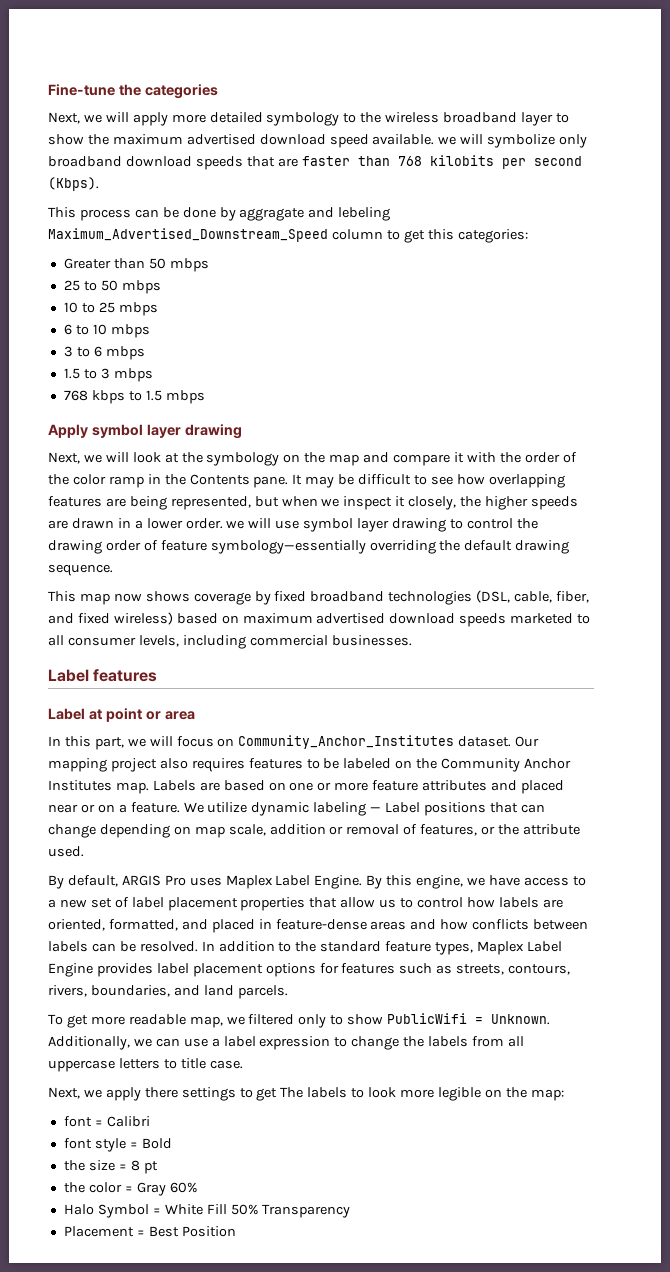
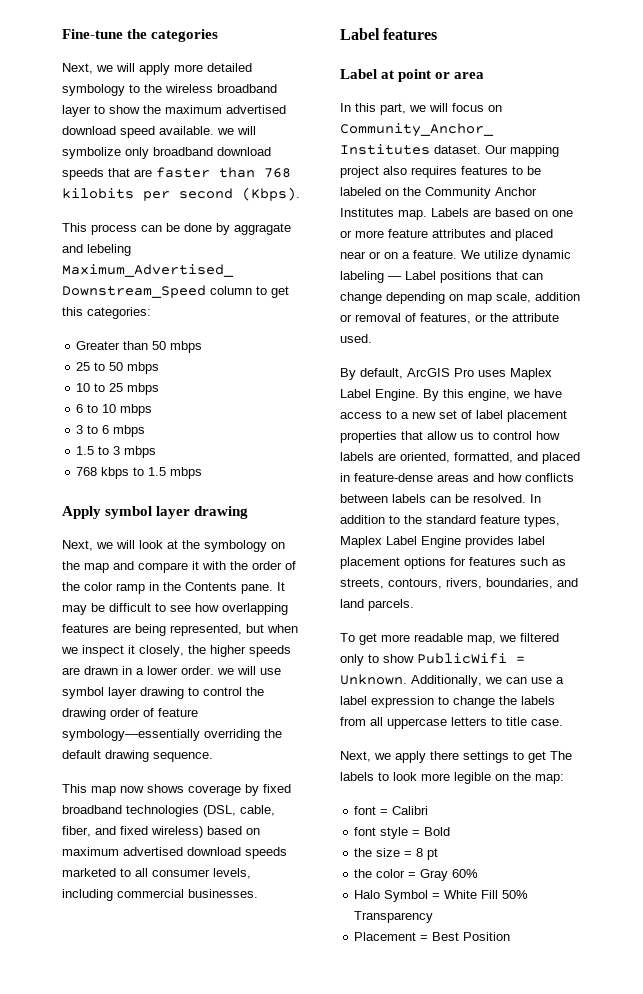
[121,875,161,886] ARGIS -> [407,368,450,377] ArcGIS

